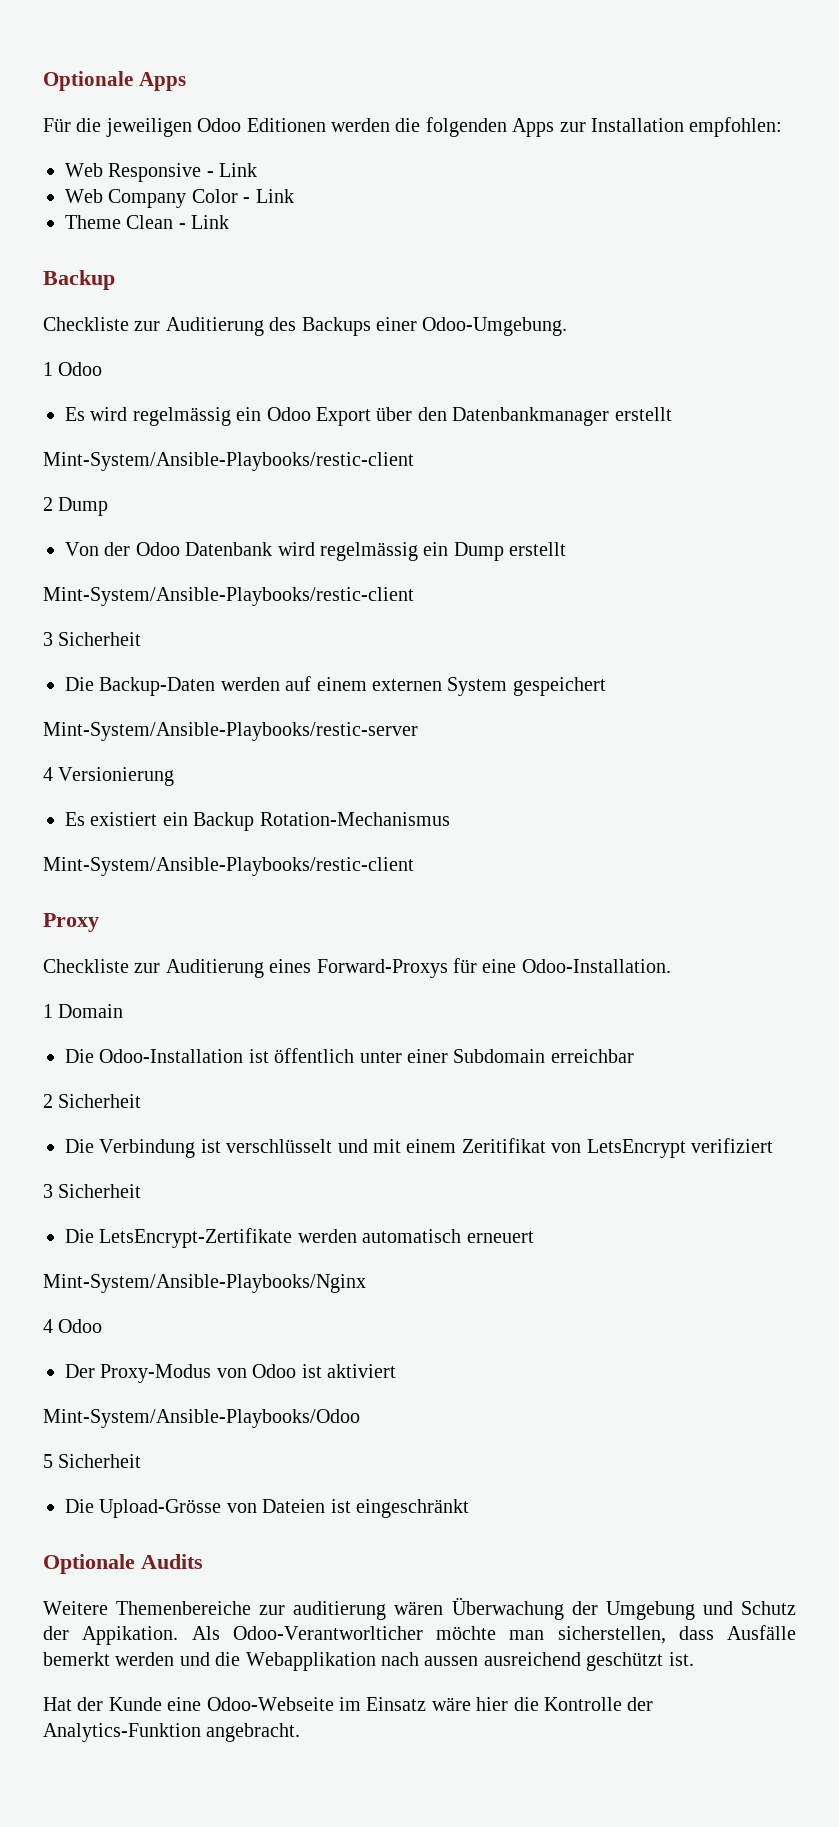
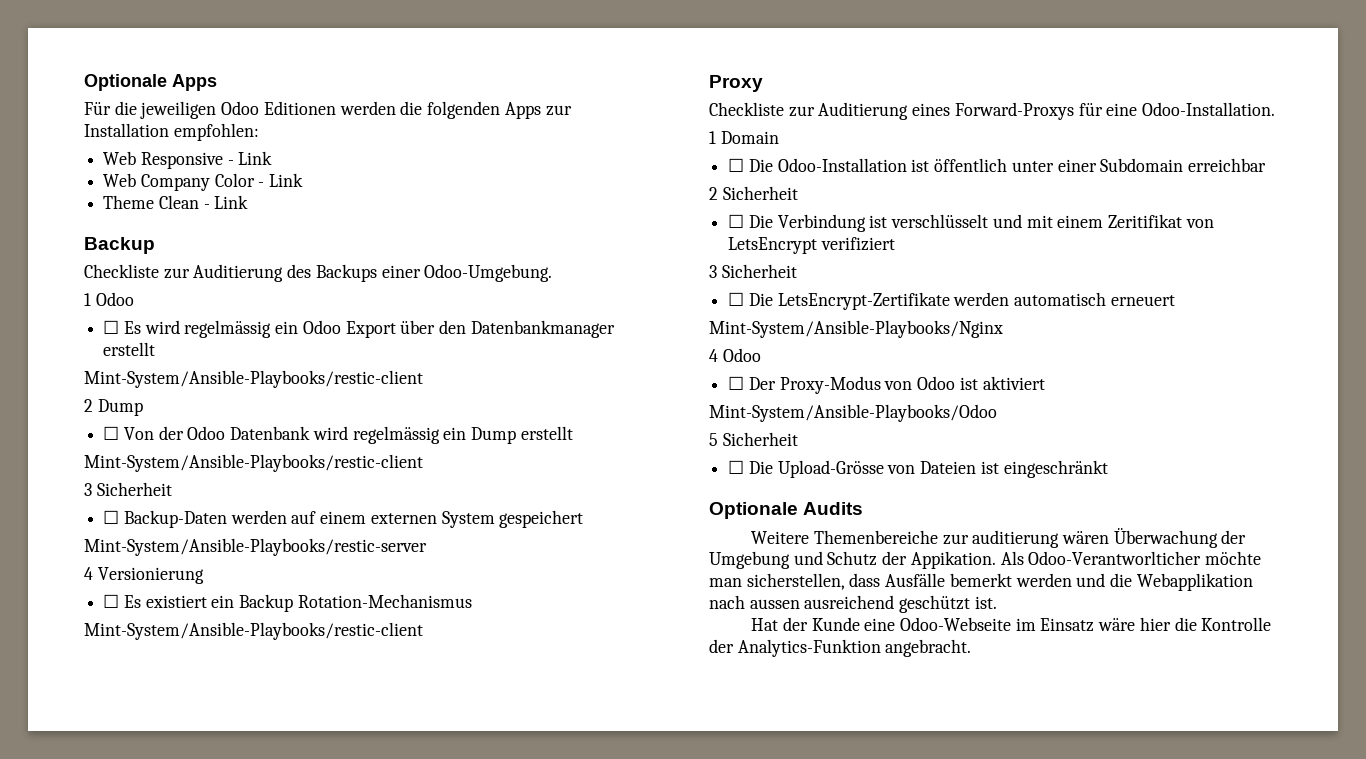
(103, 369) none -> [103,320,120,334] ☐
(109, 506) none -> [103,426,120,440] ☐
[65,677,94,691] Die -> [103,510,120,524] ☐
(175, 776) none -> [103,594,120,608] ☐
(124, 1011) none -> [728,158,745,172] ☐
(142, 1101) none -> [728,214,745,228] ☐
(142, 1191) none -> [728,292,745,306] ☐
(103, 1326) none -> [728,376,745,390] ☐
(142, 1461) none -> [728,460,745,474] ☐

